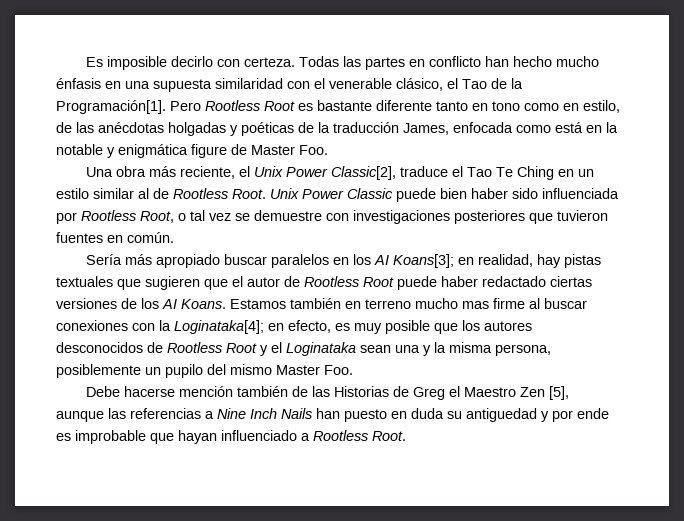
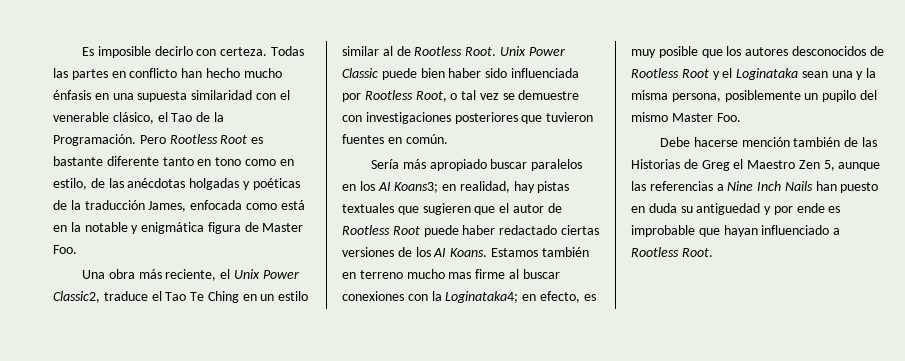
[56,100,166,114] Programación[1]. -> [53,134,136,146] Programación.
[191,144,227,158] figure -> [207,222,241,234] figura
[330,166,396,180] Classic[2], -> [53,291,100,303] Classic2,
[392,254,454,268] Koans[3]; -> [394,182,439,193] Koans3;
[174,320,264,334] Loginataka[4]; -> [445,291,519,303] Loginataka4;
[548,386,569,400] [5], -> [823,160,835,171] 5,

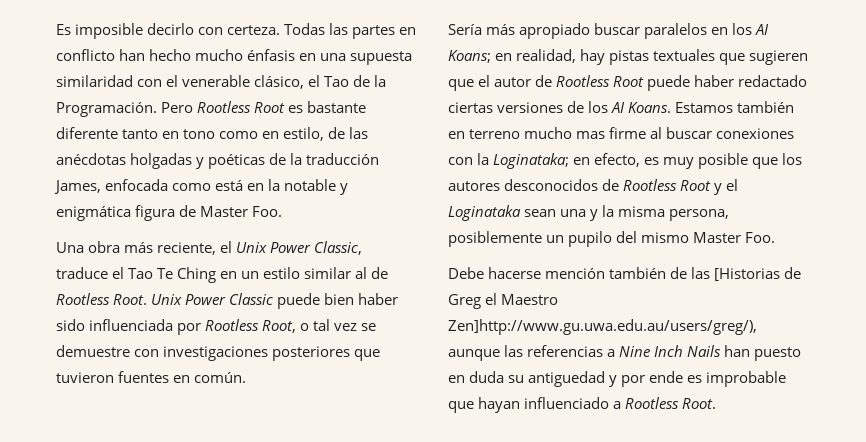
[53,291,100,303] Classic2, -> [314,241,363,255] Classic,
[394,182,439,193] Koans3; -> [448,50,491,63] Koans;
[445,291,519,303] Loginataka4; -> [493,153,570,169] Loginataka;
[631,159,680,169] Historias -> [714,268,781,281] [Historias
[798,160,835,171] Zen 5, -> [448,319,757,335] Zen]http://www.gu.uwa.edu.au/users/greg/),

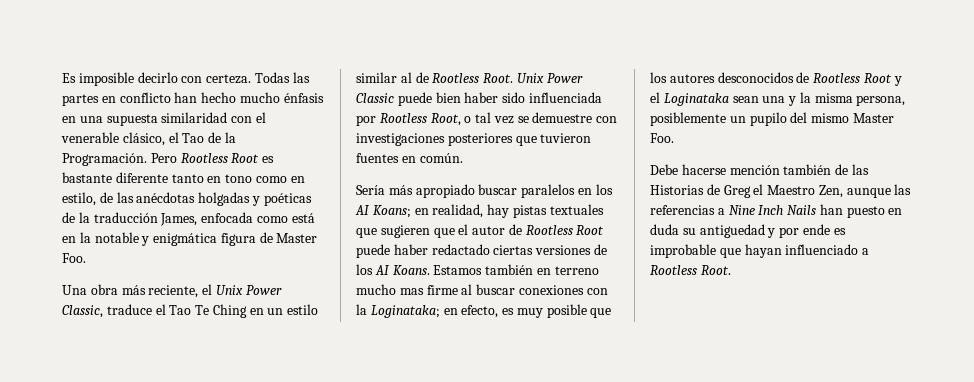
[714,268,781,281] [Historias -> [650,185,704,195] Historias
[448,319,757,335] Zen]http://www.gu.uwa.edu.au/users/greg/), -> [818,185,843,198] Zen,

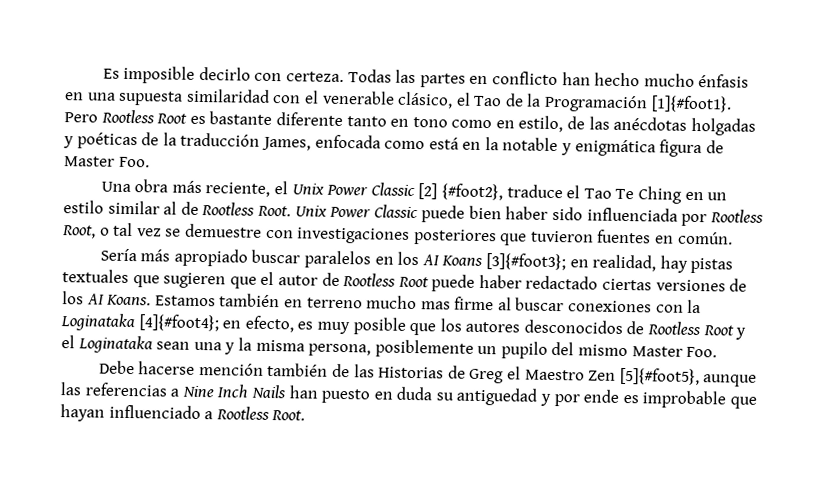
[62,153,147,166] Programación. -> [544,94,732,113] Programación [1]{#foot1}.
[62,305,103,318] Classic, -> [370,182,504,201] Classic [2] {#foot2},
[372,205,411,218] Koans; -> [441,253,567,271] Koans [3]{#foot3};
[370,305,440,318] Loginataka; -> [60,313,219,332] Loginataka [4]{#foot4};
[818,185,843,198] Zen, -> [588,367,700,386] Zen [5]{#foot5},

